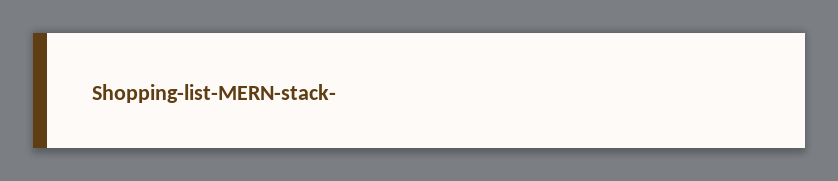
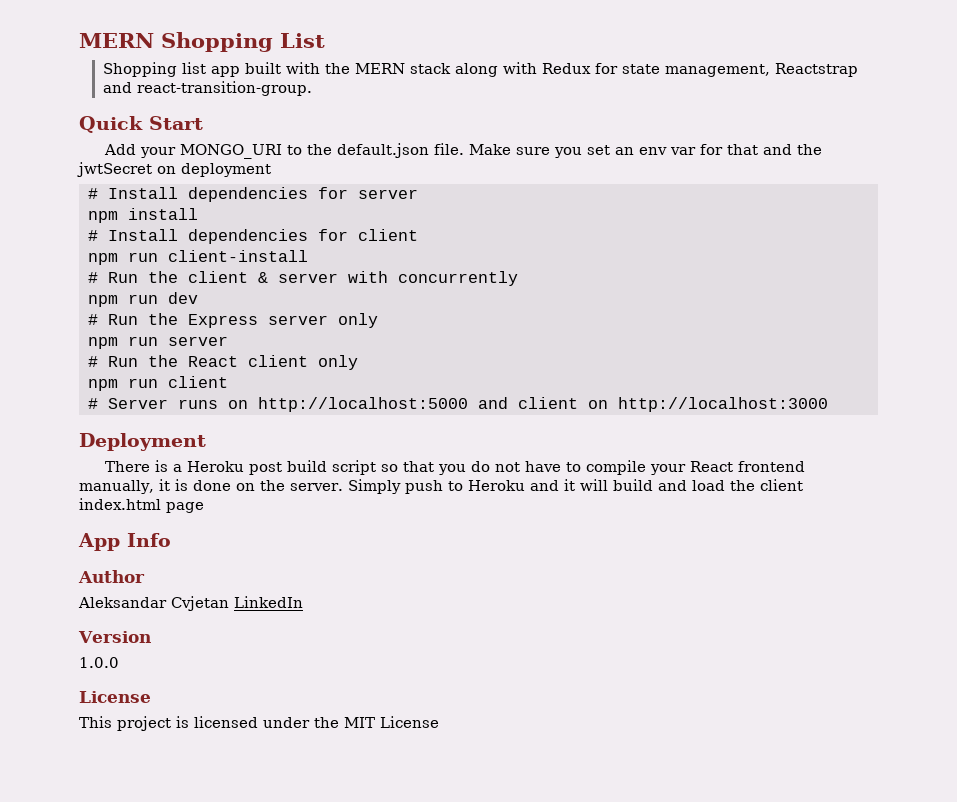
[92,84,336,103] Shopping-list-MERN-stack- -> [79,32,325,52] [102,62,858,77] [102,81,312,96] [79,116,203,133] [104,143,823,159] [77,162,271,177] [88,187,418,202] [88,208,198,223] [88,229,418,244] [88,250,308,265] [88,271,518,286] [88,292,198,307] [88,313,378,328] [88,336,228,349] [88,355,358,370] [88,376,228,391] [88,397,828,412] [79,433,206,451] [105,460,806,475] [79,479,803,494] [79,498,204,513] [78,533,171,551] [78,570,145,583] [78,596,303,611] [78,631,151,643] [79,657,119,668] [79,691,151,703] [79,716,439,731] MERN Shopping List // Shopping list app built with the MERN stack along with Redux for state management, Reactstrap and react-transition-group. // Quick Start // Add your MONGO_URI to the default.json file. Make sure you set an env var for that and the jwtSecret on deployment // # Install dependencies for server // npm install // # Install dependencies for client // npm run client-install // # Run the client & server with concurrently // npm run dev // # Run the Express server only // npm run server // # Run the React client only // npm run client // # Server runs on http://localhost:5000 and client on http://localhost:3000 // Deployment // There is a Heroku post build script so that you do not have to compile your React frontend manually, it is done on the server. Simply push to Heroku and it will build and load the client index.html page // App Info // Author // Aleksandar Cvjetan LinkedIn // Version // 1.0.0 // License // This project is licensed under the MIT License

